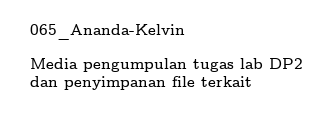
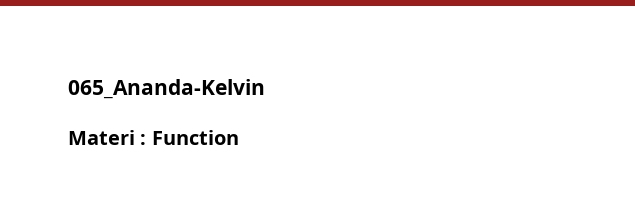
[30,58,303,72] [30,76,252,90] Media pengumpulan tugas lab DP2 dan penyimpanan file terkait -> [68,130,239,145] Materi : Function

